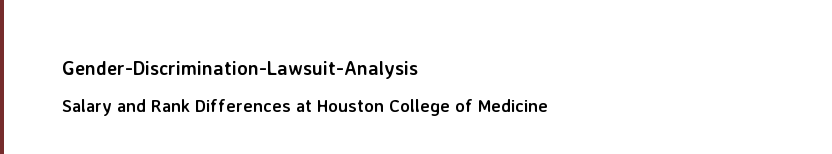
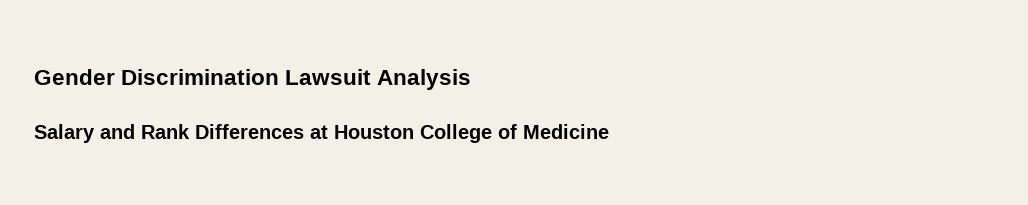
[62,61,418,79] Gender-Discrimination-Lawsuit-Analysis -> [34,69,472,90] Gender Discrimination Lawsuit Analysis

